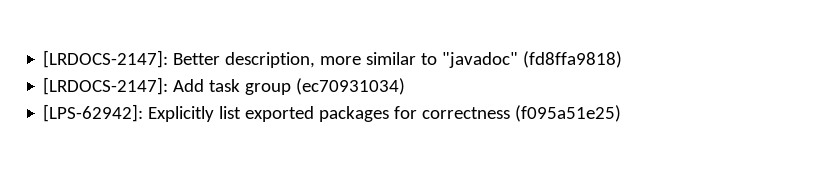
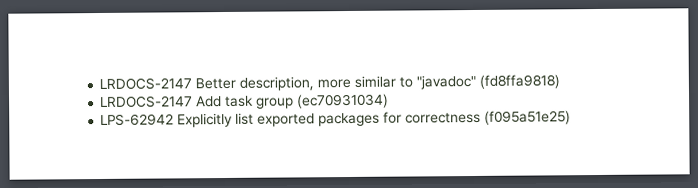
[43,50,169,68] [LRDOCS-2147]: -> [99,77,193,90] LRDOCS-2147
[43,77,169,95] [LRDOCS-2147]: -> [100,95,194,108] LRDOCS-2147
[43,104,144,122] [LPS-62942]: -> [100,113,175,126] LPS-62942

